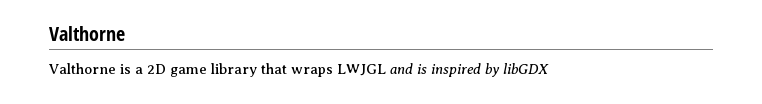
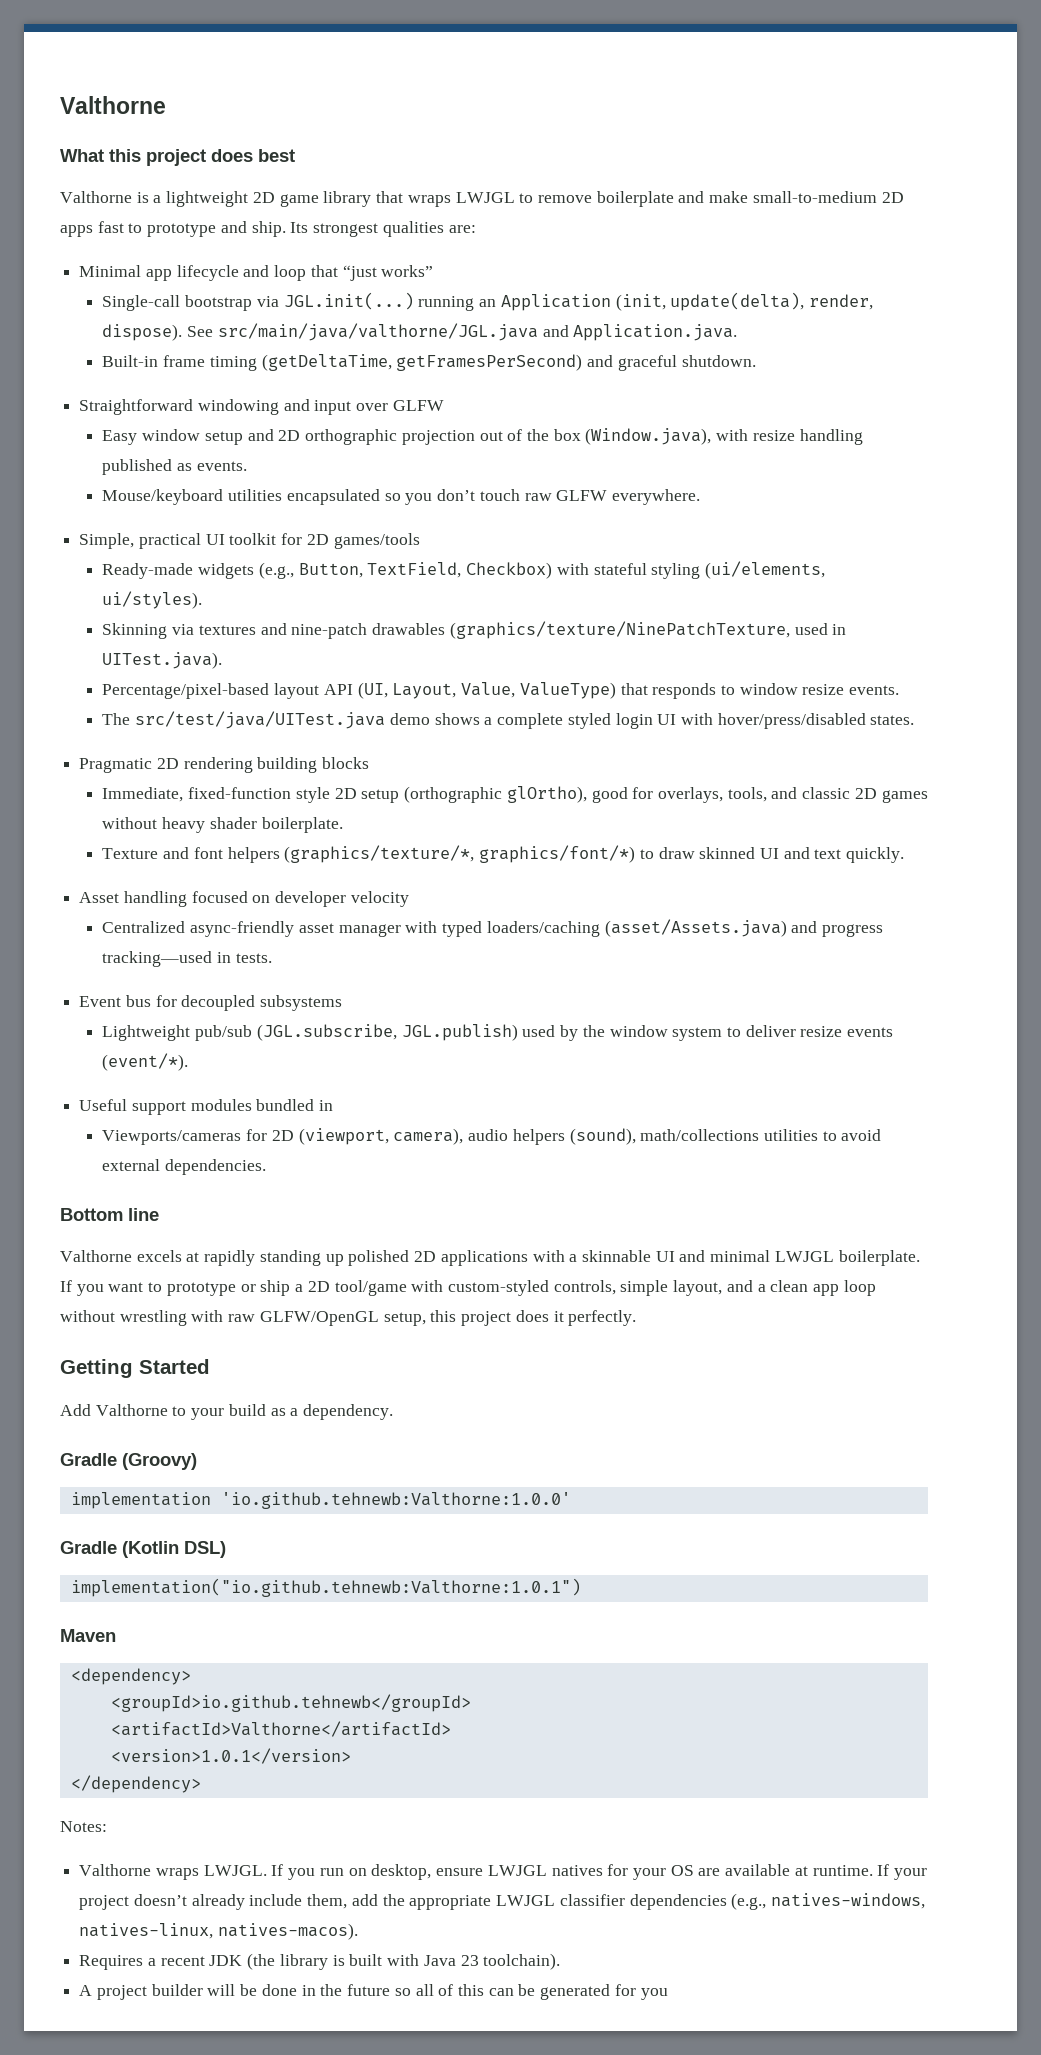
[49,26,125,41] Valthorne -> [60,96,166,114] [60,149,295,166] Valthorne // What this project does best
(143, 70) none -> [166,191,249,207] lightweight
[390,63,549,77] and is inspired by libGDX -> [519,191,904,207] [60,221,476,237] [79,265,434,281] [102,292,874,311] [102,323,738,341] [102,354,756,371] [79,399,444,415] [102,428,863,445] [102,459,247,475] [102,489,701,505] [79,533,420,549] [102,561,826,579] [102,591,203,609] [102,621,847,639] [102,652,223,669] [102,682,900,699] [102,711,915,729] [79,757,370,773] [102,786,928,803] [102,817,343,833] [102,845,905,863] [79,891,409,907] [102,919,884,937] [102,951,272,967] [79,995,343,1011] [102,1024,894,1041] [102,1053,189,1071] [79,1099,334,1115] [102,1128,882,1145] [102,1159,267,1175] [60,1208,159,1221] [60,1250,920,1266] [60,1280,876,1296] [60,1310,637,1326] [60,1359,210,1378] [60,1404,394,1420] [60,1453,197,1470] [70,1492,571,1509] [60,1541,226,1558] [70,1578,581,1597] [60,1629,116,1642] [70,1668,191,1685] [110,1694,471,1712] [110,1721,451,1737] [110,1748,351,1764] [70,1775,201,1793] [60,1821,107,1832] [79,1864,928,1880] [79,1893,925,1910] [79,1923,358,1940] [79,1953,561,1970] [79,1984,668,2000] to remove boilerplate and make small-to-medium 2D apps fast to prototype and ship. Its strongest qualities are: // Minimal app lifecycle and loop that “just works” // Single-call bootstrap via JGL.init(...) running an Application (init, update(delta), render, dispose). See src/main/java/valthorne/JGL.java and Application.java. // Built-in frame timing (getDeltaTime, getFramesPerSecond) and graceful shutdown. // Straightforward windowing and input over GLFW // Easy window setup and 2D orthographic projection out of the box (Window.java), with resize handling published as events. // Mouse/keyboard utilities encapsulated so you don’t touch raw GLFW everywhere. // Simple, practical UI toolkit for 2D games/tools // Ready-made widgets (e.g., Button, TextField, Checkbox) with stateful styling (ui/elements, ui/styles). // Skinning via textures and nine-patch drawables (graphics/texture/NinePatchTexture, used in UITest.java). // Percentage/pixel-based layout API (UI, Layout, Value, ValueType) that responds to window resize events. // The src/test/java/UITest.java demo shows a complete styled login UI with hover/press/disabled states. // Pragmatic 2D rendering building blocks // Immediate, fixed-function style 2D setup (orthographic glOrtho), good for overlays, tools, and classic 2D games without heavy shader boilerplate. // Texture and font helpers (graphics/texture/*, graphics/font/*) to draw skinned UI and text quickly. // Asset handling focused on developer velocity // Centralized async-friendly asset manager with typed loaders/caching (asset/Assets.java) and progress tracking—used in tests. // Event bus for decoupled subsystems // Lightweight pub/sub (JGL.subscribe, JGL.publish) used by the window system to deliver resize events (event/*). // Useful support modules bundled in // Viewports/cameras for 2D (viewport, camera), audio helpers (sound), math/collections utilities to avoid external dependencies. // Bottom line // Valthorne excels at rapidly standing up polished 2D applications with a skinnable UI and minimal LWJGL boilerplate. If you want to prototype or ship a 2D tool/game with custom-styled controls, simple layout, and a clean app loop without wrestling with raw GLFW/OpenGL setup, this project does it perfectly. // Getting Started // Add Valthorne to your build as a dependency. // Gradle (Groovy) // implementation 'io.github.tehnewb:Valthorne:1.0.0' // Gradle (Kotlin DSL) // implementation("io.github.tehnewb:Valthorne:1.0.1") // Maven // <dependency> // <groupId>io.github.tehnewb</groupId> // <artifactId>Valthorne</artifactId> // <version>1.0.1</version> // </dependency> // Notes: // Valthorne wraps LWJGL. If you run on desktop, ensure LWJGL natives for your OS are available at runtime. If your project doesn’t already include them, add the appropriate LWJGL classifier dependencies (e.g., natives-windows, natives-linux, natives-macos). // Requires a recent JDK (the library is built with Java 23 toolchain). // A project builder will be done in the future so all of this can be generated for you

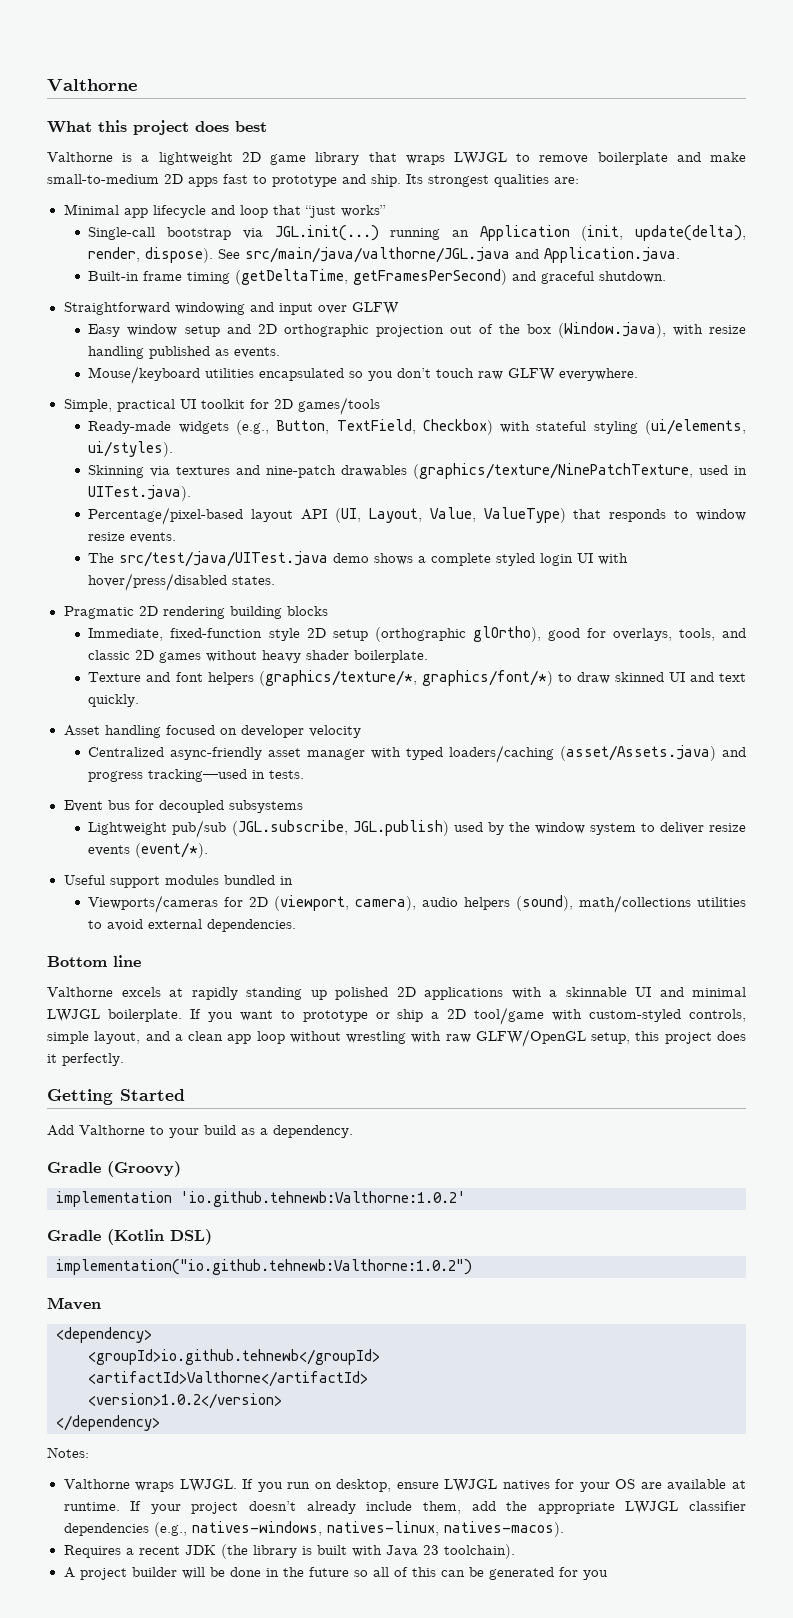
[220,1492,571,1509] 'io.github.tehnewb:Valthorne:1.0.0' -> [180,1191,466,1207] 'io.github.tehnewb:Valthorne:1.0.2'
[70,1578,581,1597] implementation("io.github.tehnewb:Valthorne:1.0.1") -> [56,1259,472,1275] implementation("io.github.tehnewb:Valthorne:1.0.2")
[110,1748,351,1764] <version>1.0.1</version> -> [88,1393,282,1409] <version>1.0.2</version>

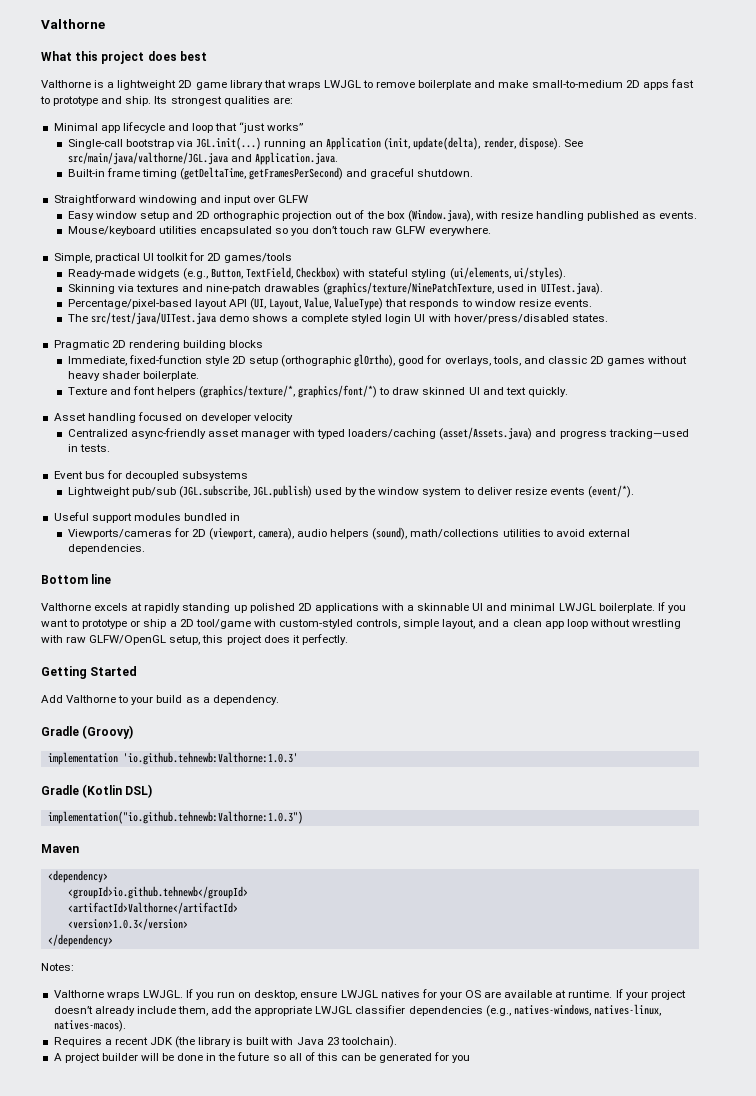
[180,1191,466,1207] 'io.github.tehnewb:Valthorne:1.0.2' -> [122,752,298,765] 'io.github.tehnewb:Valthorne:1.0.3'
[56,1259,472,1275] implementation("io.github.tehnewb:Valthorne:1.0.2") -> [47,811,303,824] implementation("io.github.tehnewb:Valthorne:1.0.3")
[88,1393,282,1409] <version>1.0.2</version> -> [67,918,188,930] <version>1.0.3</version>

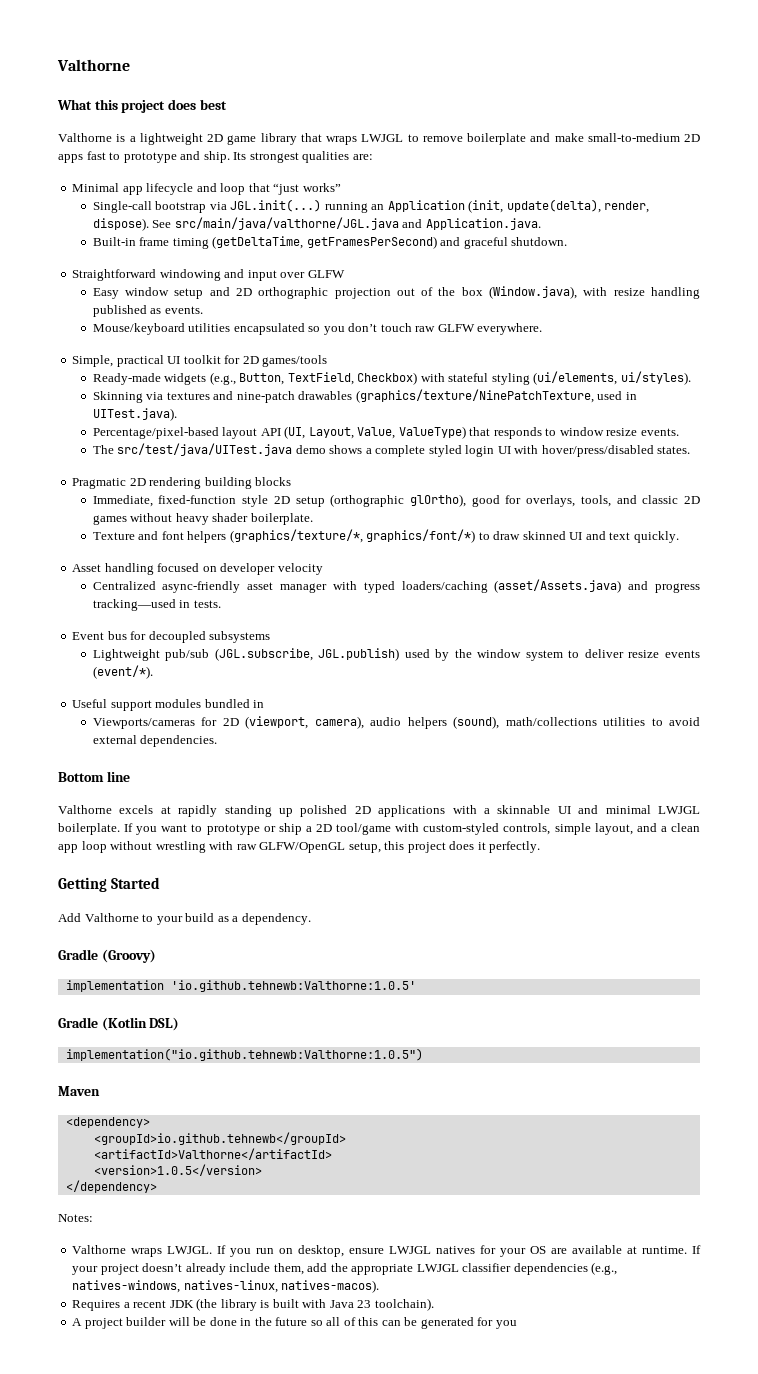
[122,752,298,765] 'io.github.tehnewb:Valthorne:1.0.3' -> [170,980,416,992] 'io.github.tehnewb:Valthorne:1.0.5'
[47,811,303,824] implementation("io.github.tehnewb:Valthorne:1.0.3") -> [65,1048,423,1061] implementation("io.github.tehnewb:Valthorne:1.0.5")
[67,918,188,930] <version>1.0.3</version> -> [93,1164,262,1176] <version>1.0.5</version>

